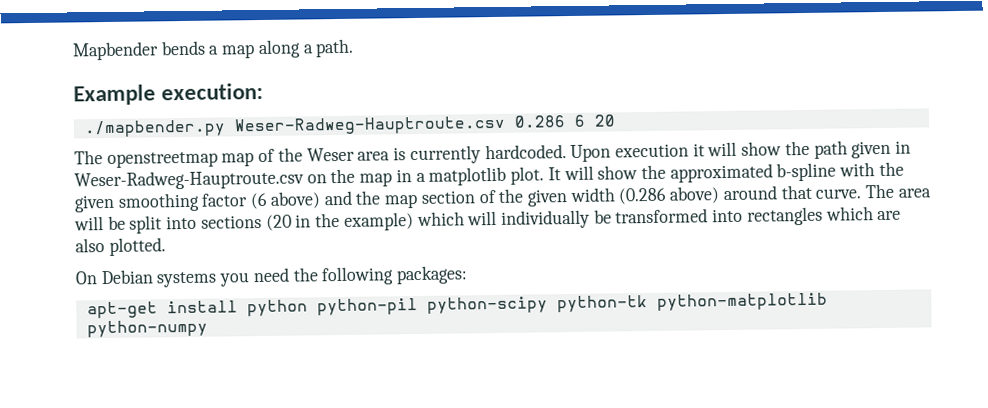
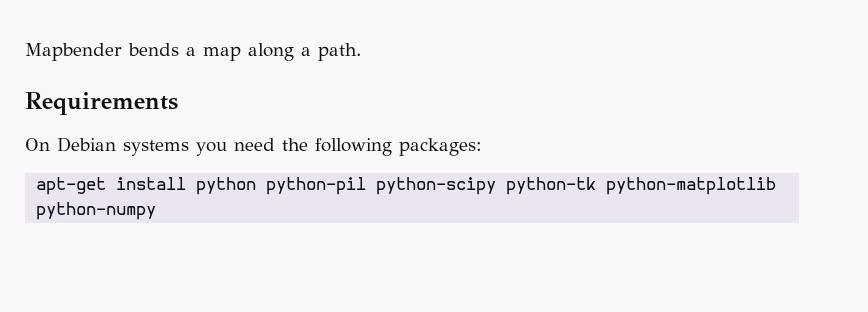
[73,82,264,106] [83,114,616,138] [74,140,912,169] [74,161,904,191] [74,183,931,213] [74,206,902,234] [75,237,166,256] Example execution: // ./mapbender.py Weser-Radweg-Hauptroute.csv 0.286 6 20 // The openstreetmap map of the Weser area is currently hardcoded. Upon execution it will show the path given in Weser-Radweg-Hauptroute.csv on the map in a matplotlib plot. It will show the approximated b-spline with the given smoothing factor (6 above) and the map section of the given width (0.286 above) around that curve. The area will be split into sections (20 in the example) which will individually be transformed into rectangles which are also plotted. -> [25,92,178,115] Requirements

